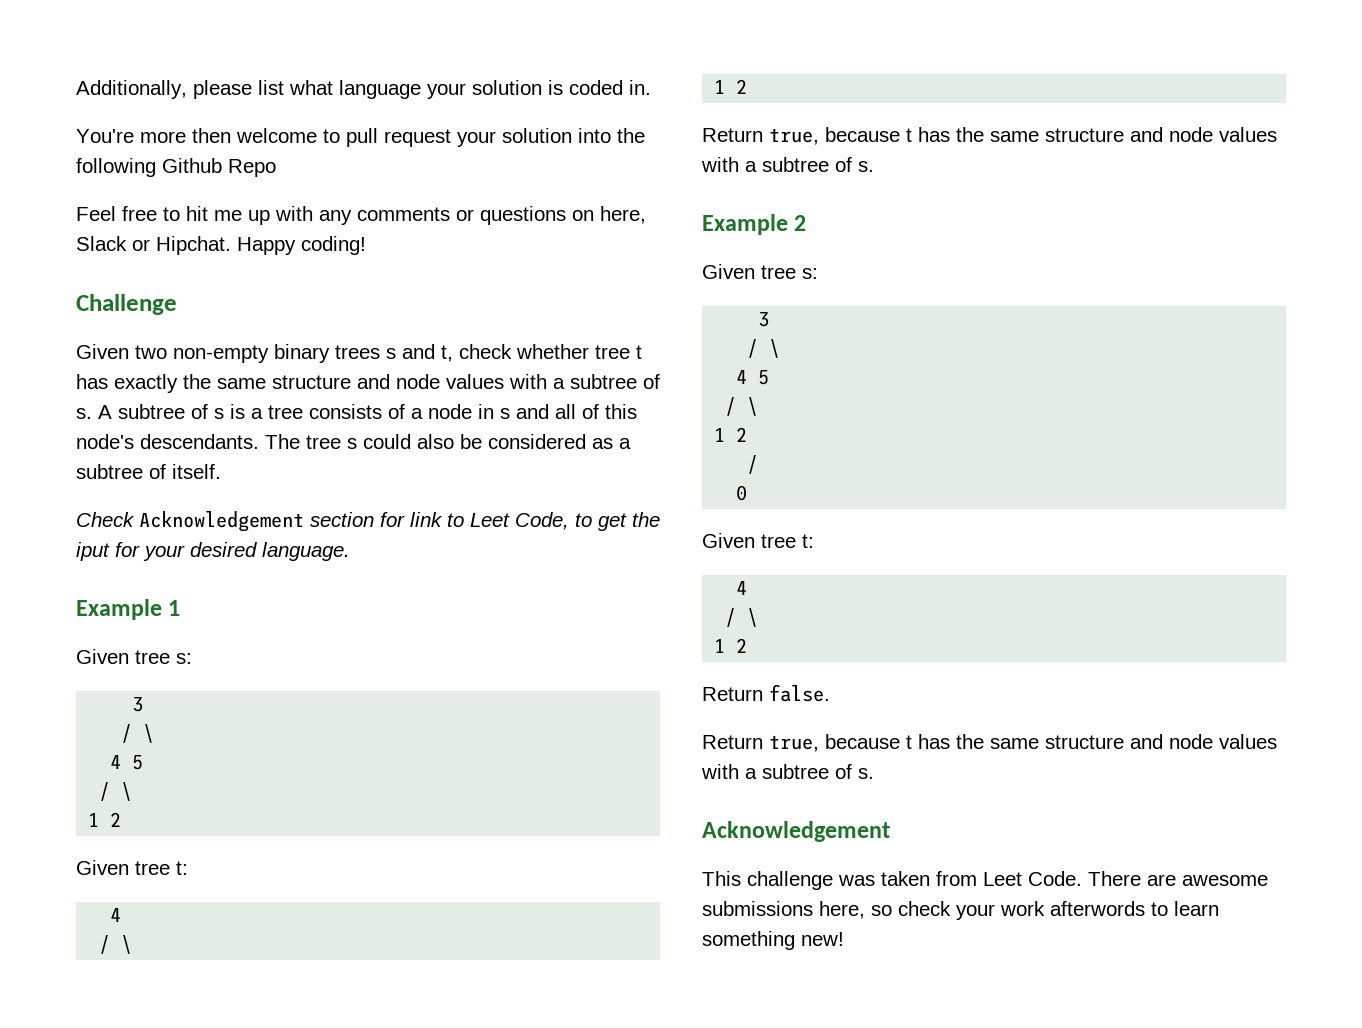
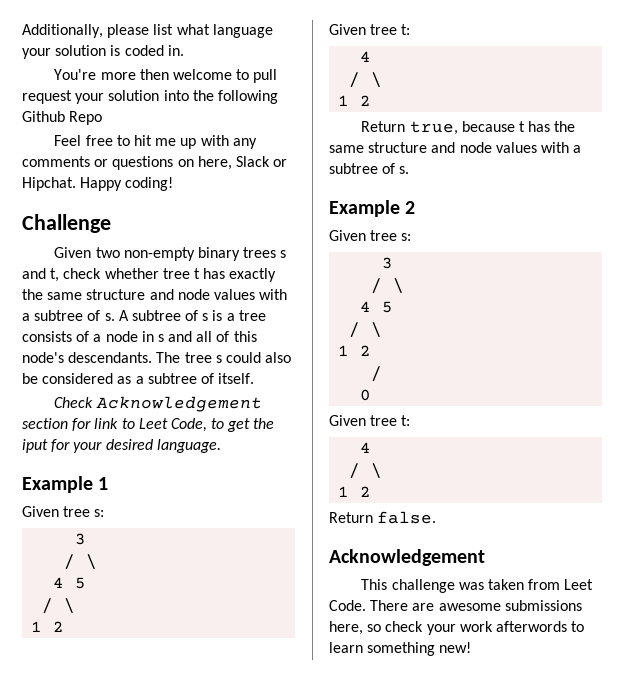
[702,734,1277,752] [701,764,874,779] // Return true, because t has the same structure and node values with a subtree of s. -> (437, 517) none

